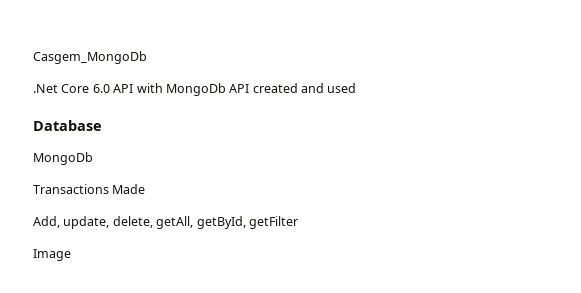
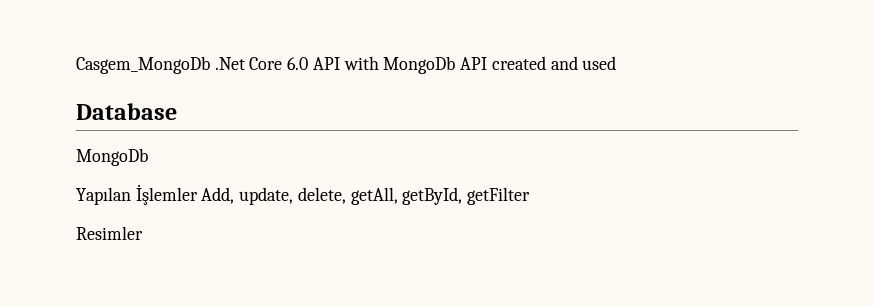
(147, 57) // -> (210, 65) none
[33,184,146,194] Transactions Made // -> [76,184,198,205] Yapılan İşlemler
[33,249,71,261] Image -> [76,226,143,240] Resimler

